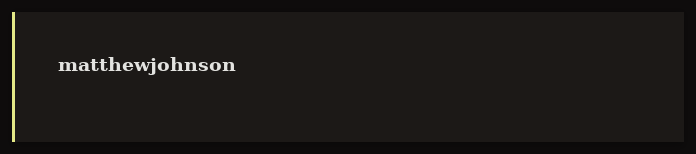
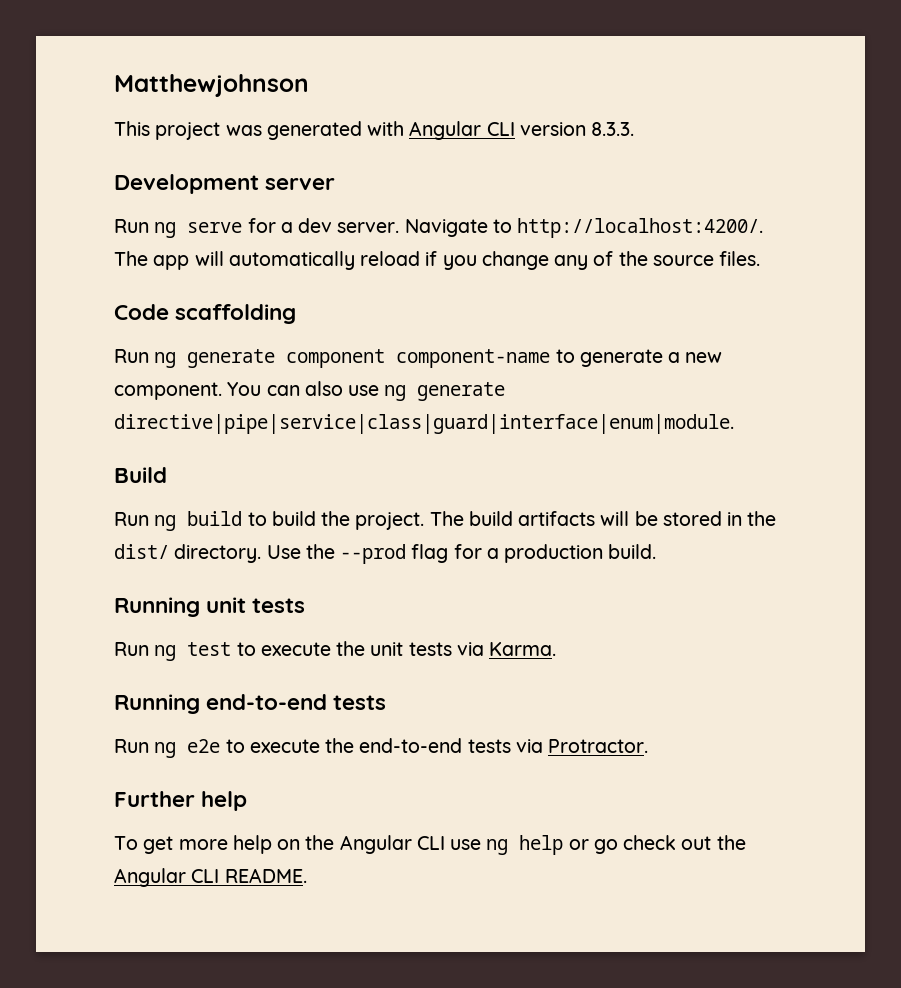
[58,57,236,75] matthewjohnson -> [114,74,309,97] [114,121,635,140] [114,174,336,194] [114,218,764,238] [114,251,761,270] [114,304,297,324] [114,349,723,368] [114,381,506,401] [114,414,734,434] [114,467,167,483] [114,511,777,531] [114,544,657,564] [114,597,306,617] [114,641,557,661] [114,694,387,714] [114,738,649,758] [114,791,248,811] [114,835,746,855] [114,868,307,887] Matthewjohnson // This project was generated with Angular CLI version 8.3.3. // Development server // Run ng serve for a dev server. Navigate to http://localhost:4200/. The app will automatically reload if you change any of the source files. // Code scaffolding // Run ng generate component component-name to generate a new component. You can also use ng generate directive|pipe|service|class|guard|interface|enum|module. // Build // Run ng build to build the project. The build artifacts will be stored in the dist/ directory. Use the --prod flag for a production build. // Running unit tests // Run ng test to execute the unit tests via Karma. // Running end-to-end tests // Run ng e2e to execute the end-to-end tests via Protractor. // Further help // To get more help on the Angular CLI use ng help or go check out the Angular CLI README.

